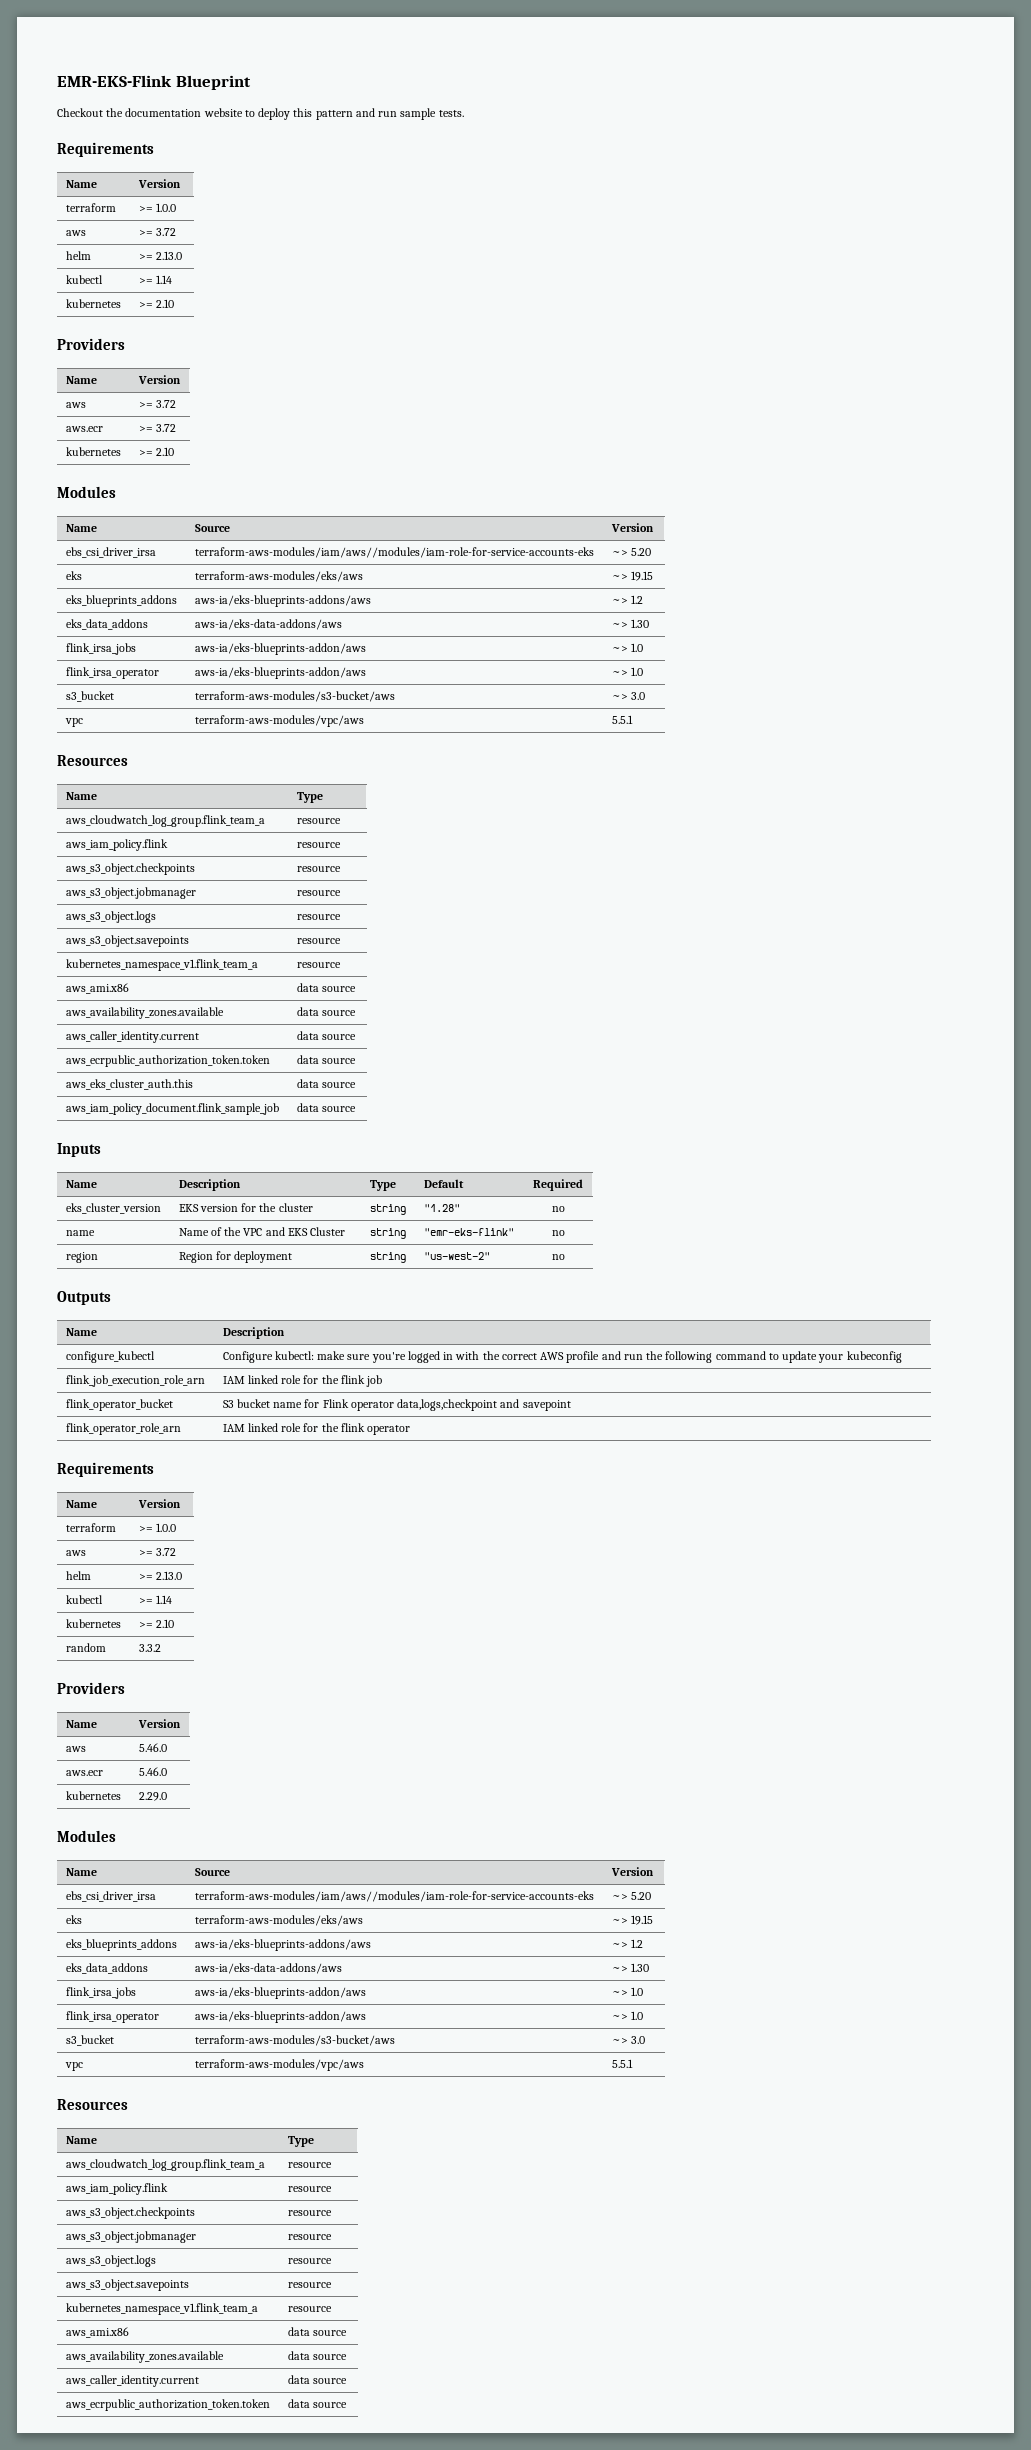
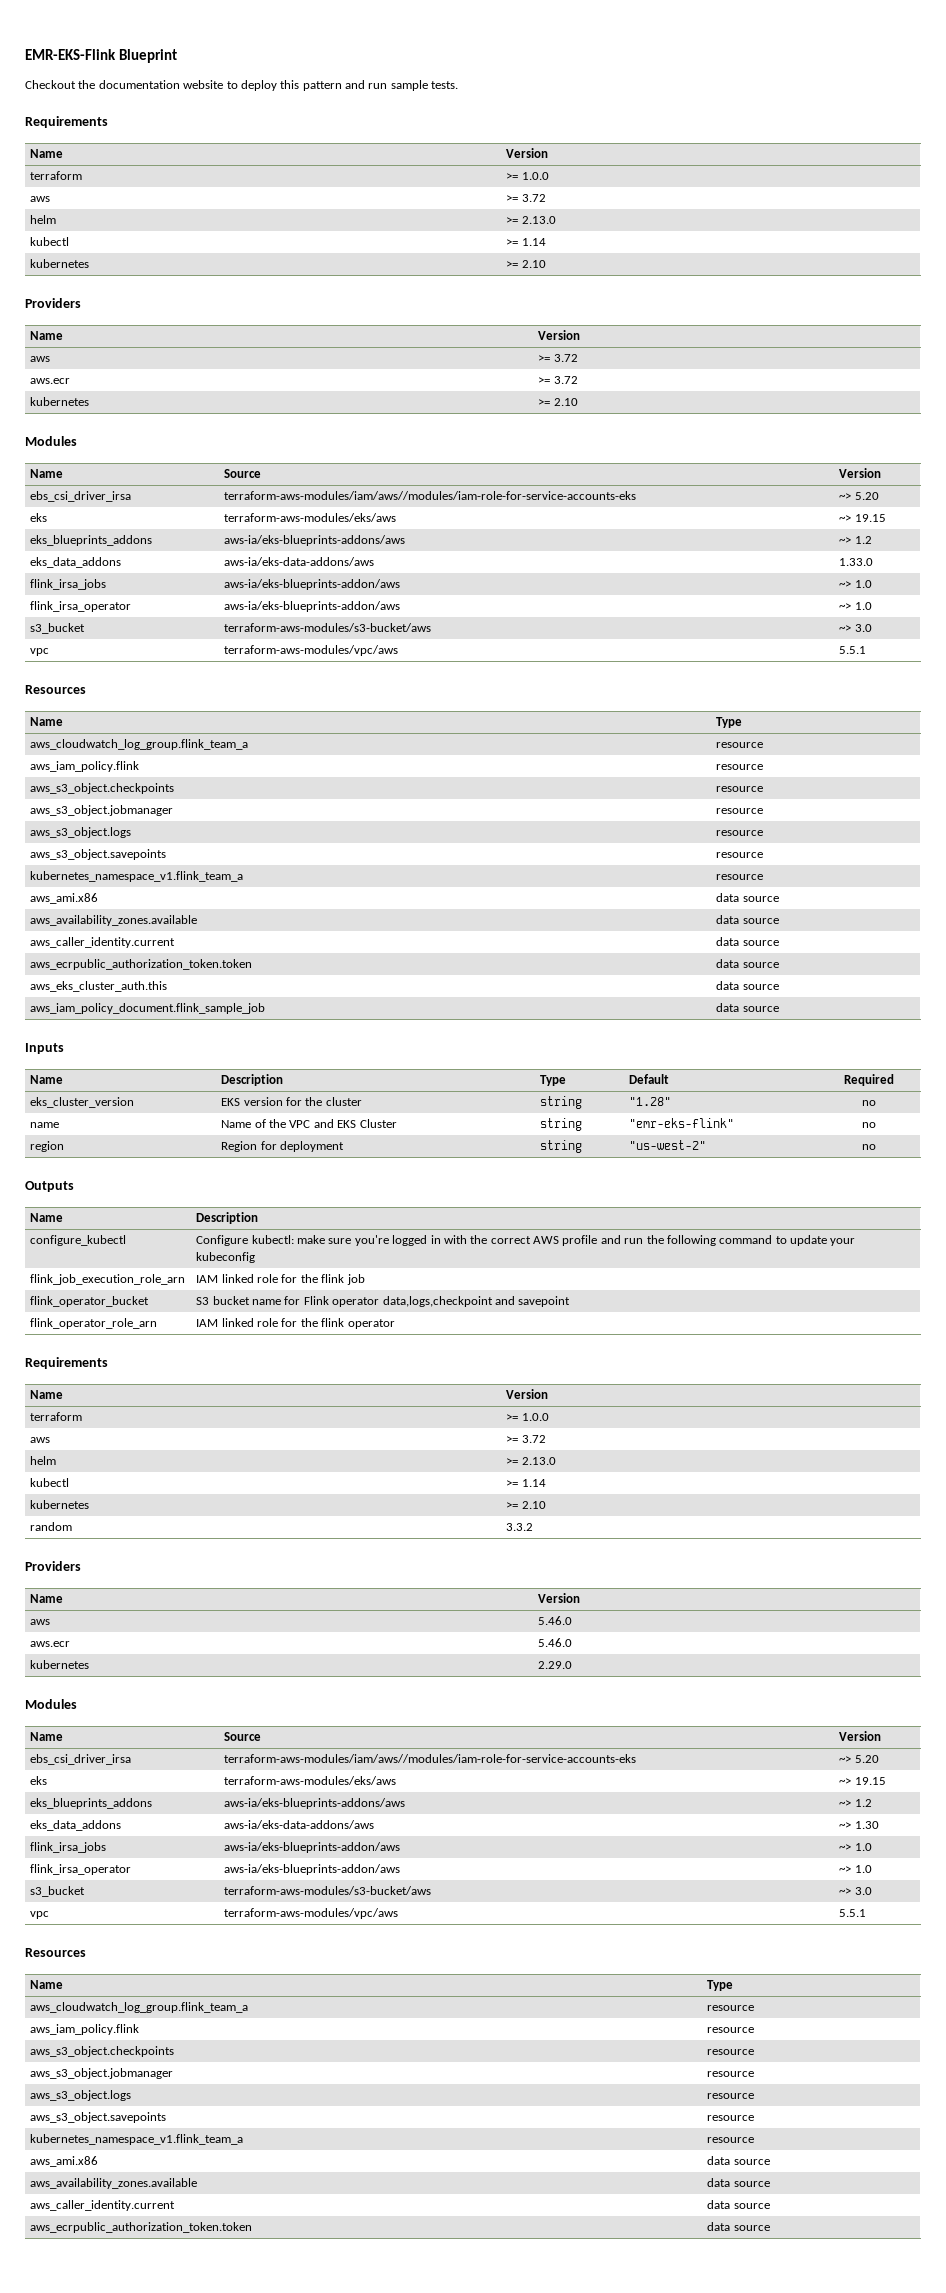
[611,619,649,628] ~> 1.30 -> [839,558,874,566] 1.33.0

